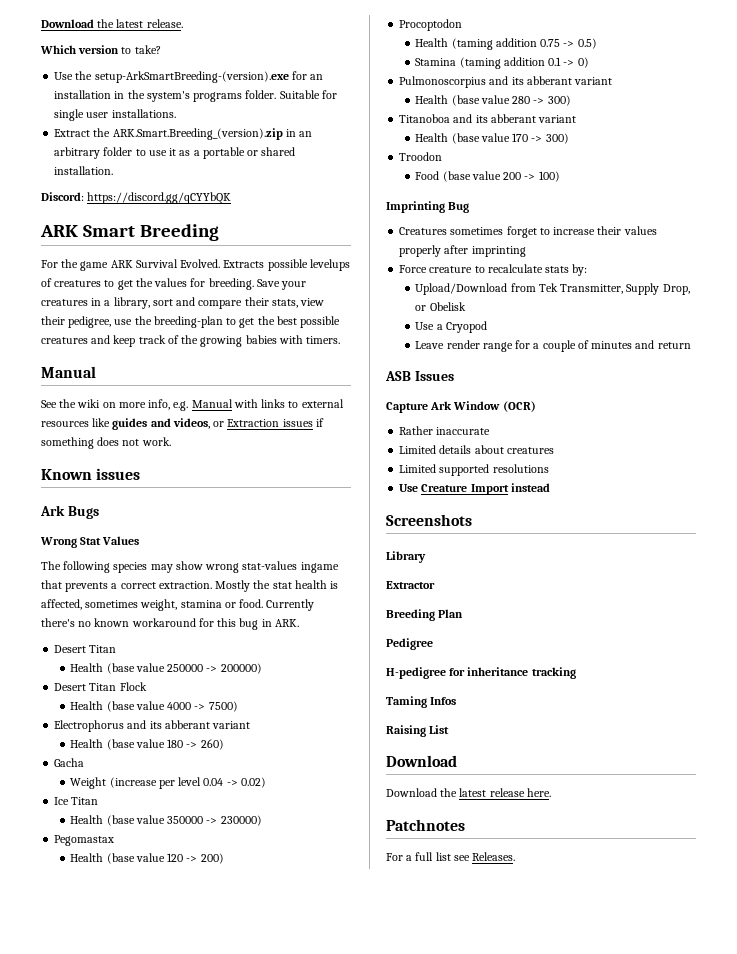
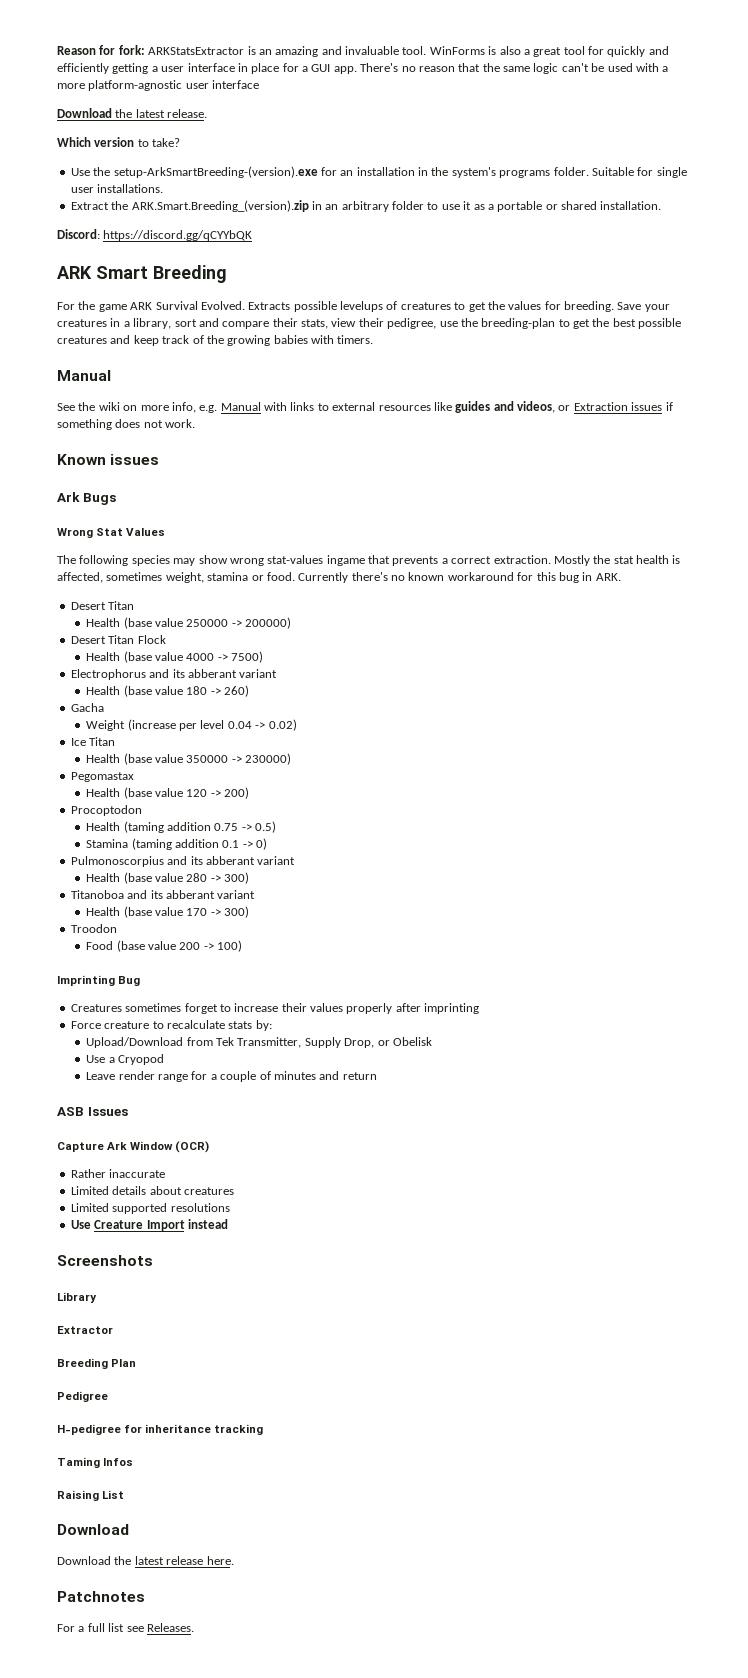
(41, 23) none -> [57,45,669,57] [57,63,669,74] [57,80,260,91] Reason for fork: ARKStatsExtractor is an amazing and invaluable tool. WinForms is also a great tool for quickly and efficiently getting a user interface in place for a GUI app. There's no reason that the same logic can't be used with a more platform-agnostic user interface //

